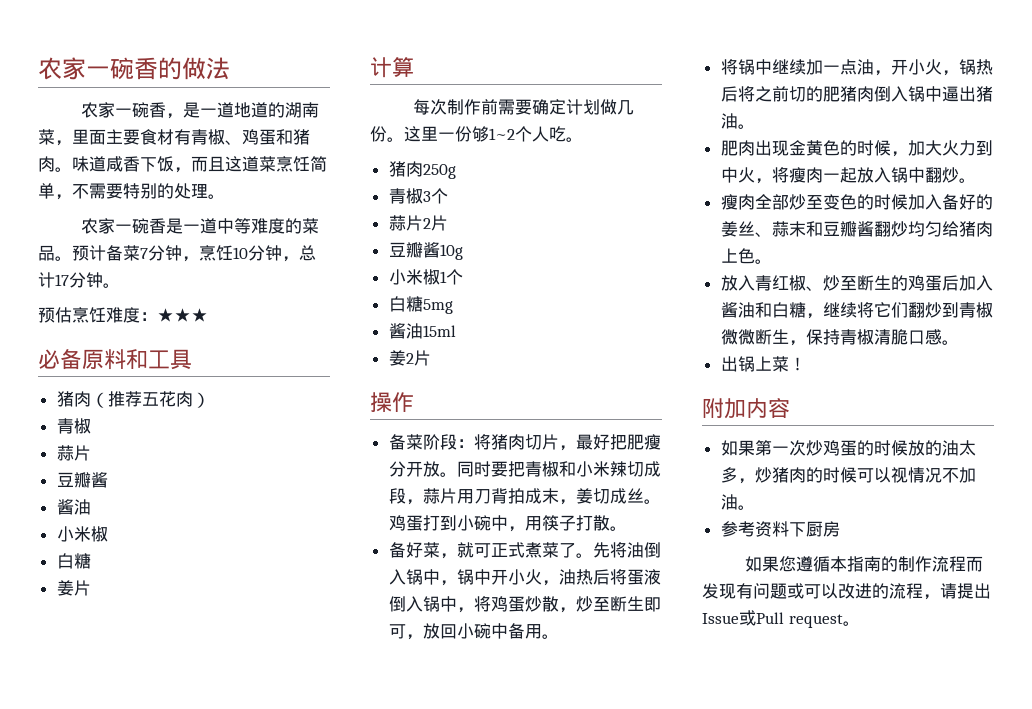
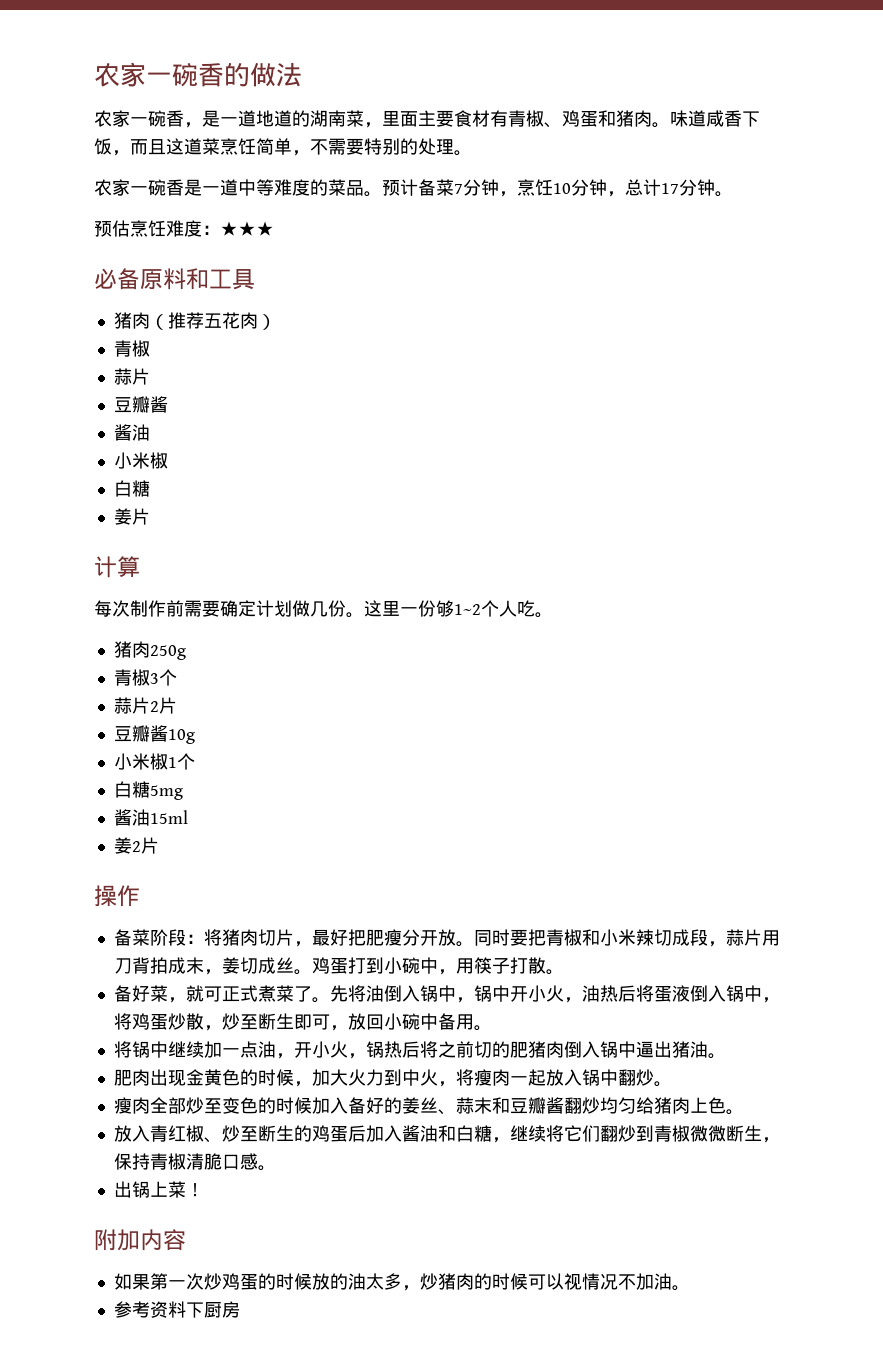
[744,556,983,572] [702,583,991,600] [702,610,860,628] // 如果您遵循本指南的制作流程而发现有问题或可以改进的流程，请提出Issue或Pull request。 -> (240, 1309) none

